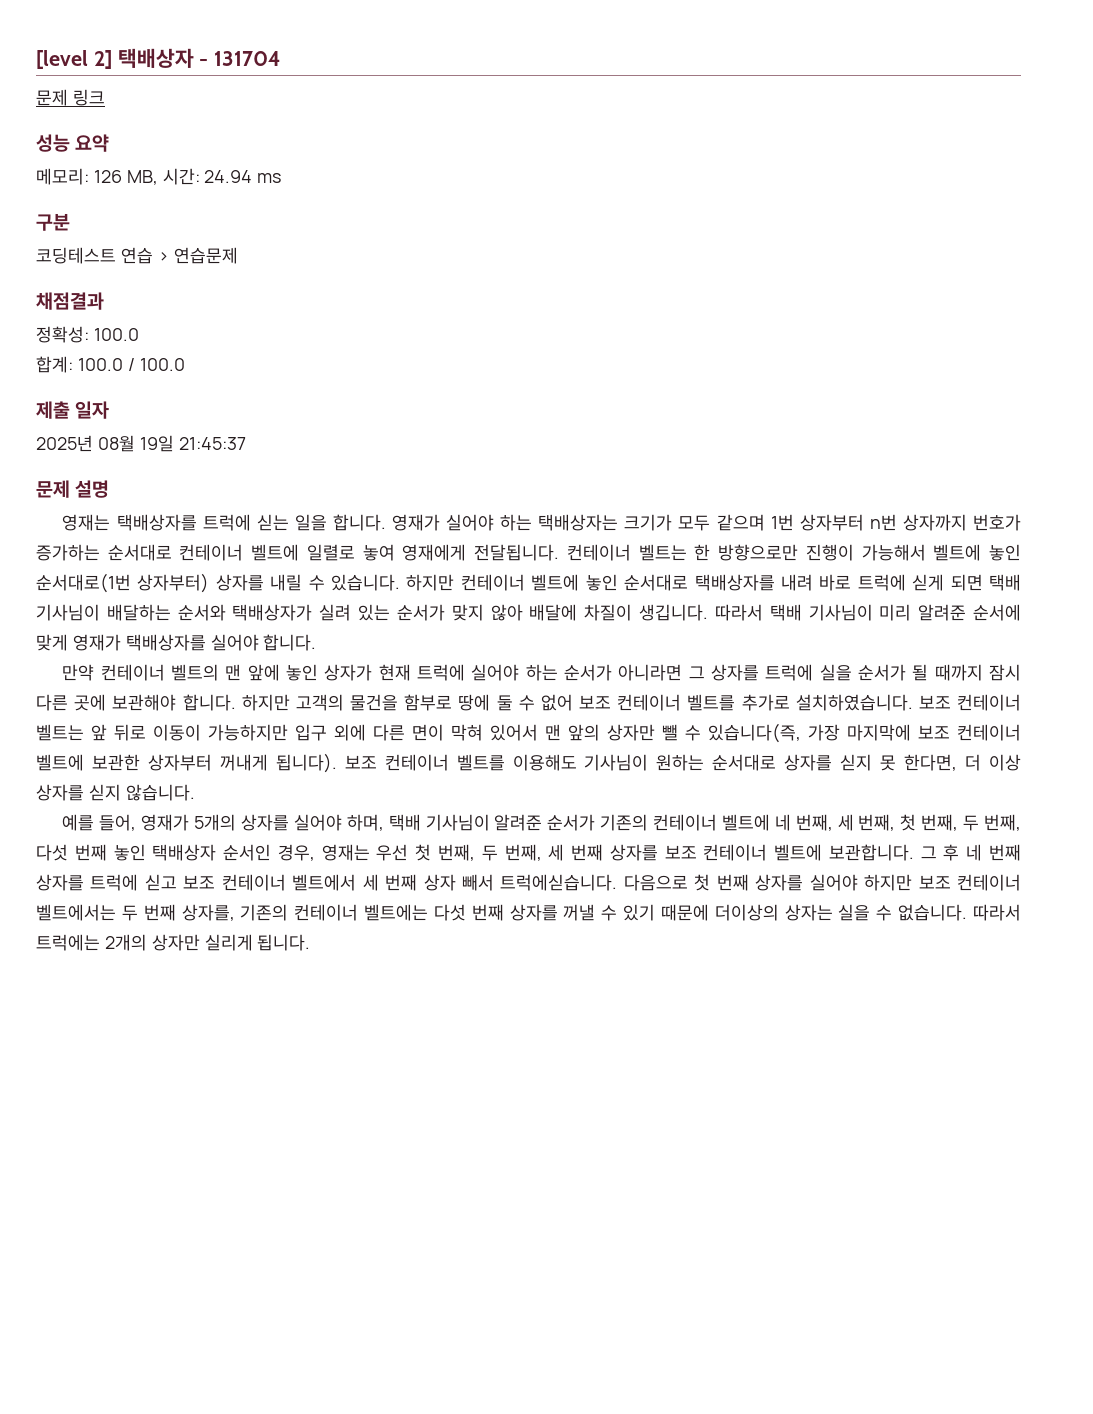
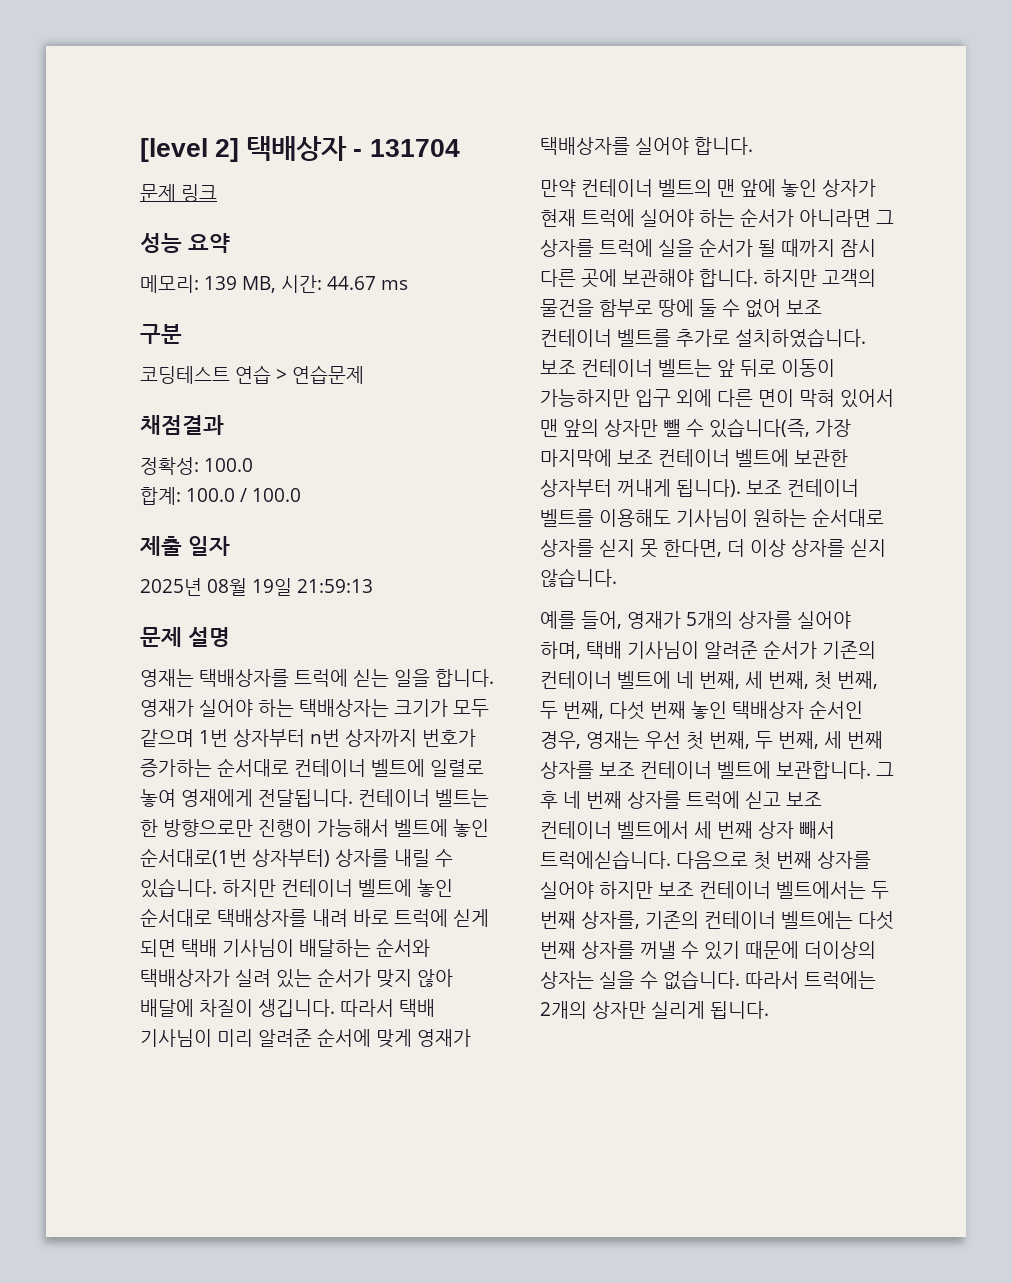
[93,170,122,183] 126 -> [204,276,237,290] 139
[204,170,253,183] 24.94 -> [326,276,376,290] 44.67
[178,437,246,450] 21:45:37 -> [297,579,373,593] 21:59:13

